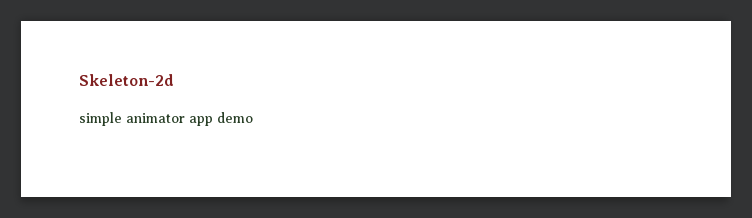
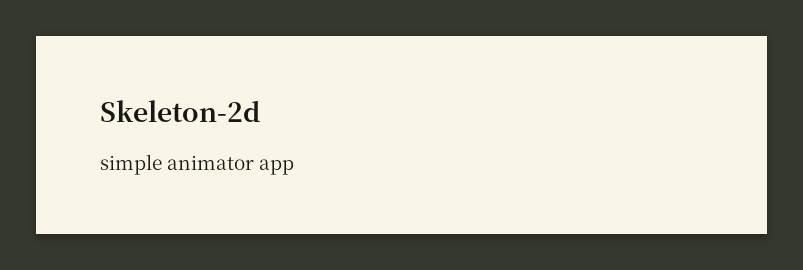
[217,112,253,123] demo -> (295, 167) none

